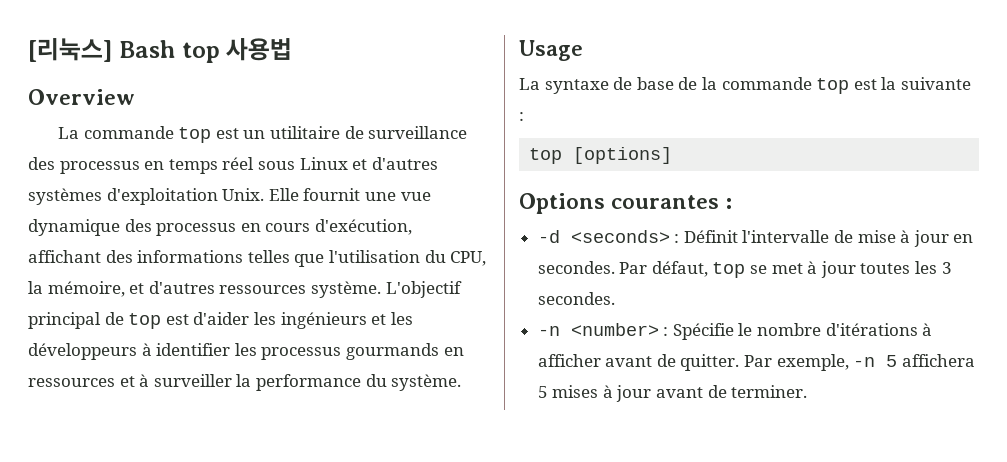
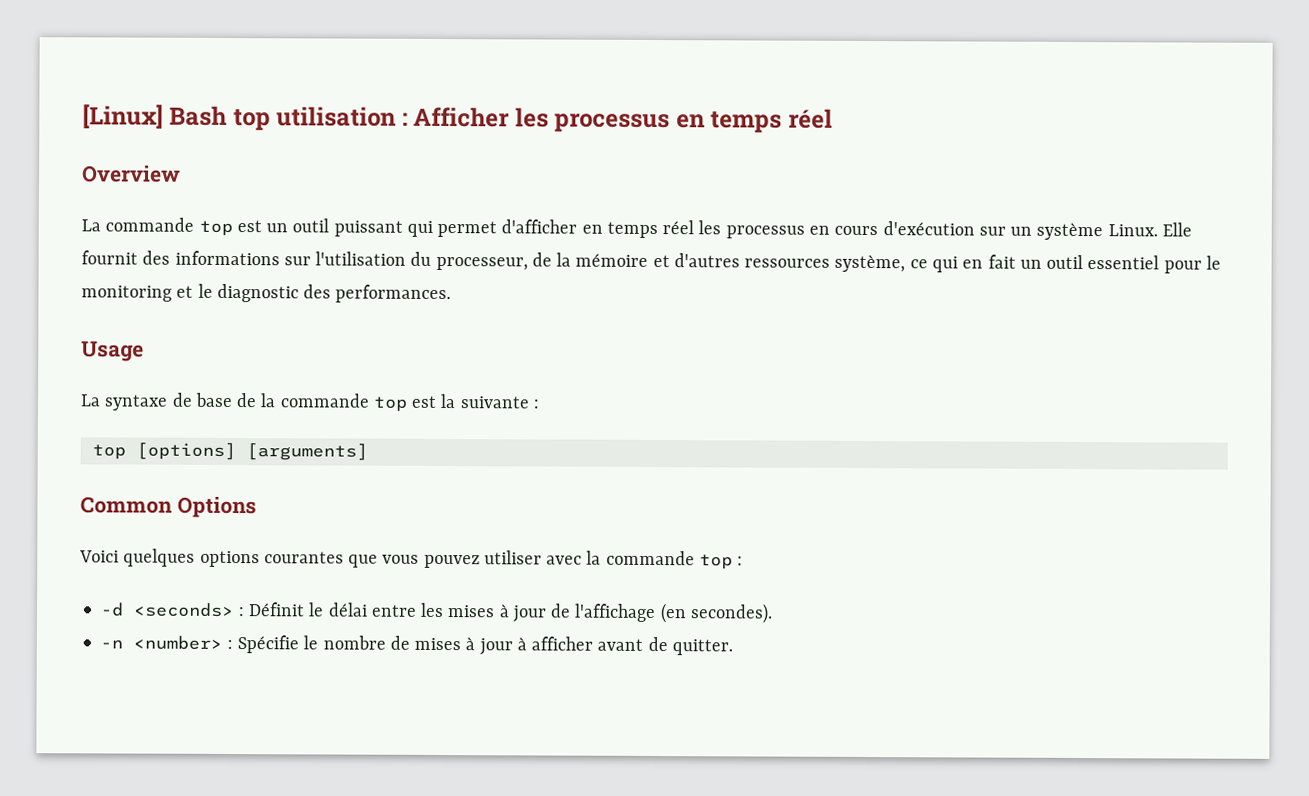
[28,38,112,62] [리눅스] -> [82,104,164,129] [Linux]
[226,38,293,61] 사용법 -> [276,106,833,133] utilisation : Afficher les processus en temps réel
[269,126,468,139] [28,157,438,174] [28,188,431,205] [28,219,412,236] [28,250,487,267] [28,281,462,298] [28,312,413,329] [28,343,464,360] [28,374,462,391] utilitaire de surveillance des processus en temps réel sous Linux et d'autres systèmes d'exploitation Unix. Elle fournit une vue dynamique des processus en cours d'exécution, affichant des informations telles que l'utilisation du CPU, la mémoire, et d'autres ressources système. L'objectif principal de top est d'aider les ingénieurs et les développeurs à identifier les processus gourmands en ressources et à surveiller la performance du système. -> [292,218,1192,241] [81,250,1221,274] [81,283,452,304] outil puissant qui permet d'afficher en temps réel les processus en cours d'exécution sur un système Linux. Elle fournit des informations sur l'utilisation du processeur, de la mémoire et d'autres ressources système, ce qui en fait un outil essentiel pour le monitoring et le diagnostic des performances.
(673, 155) // -> [245,443,368,461] [80,496,173,514] [arguments] // Common
[611,195,720,209] courantes -> [79,548,733,570] // Voici quelques options courantes que vous pouvez utiliser avec la commande top
[742,230,974,247] [537,261,952,278] [537,292,615,305] l'intervalle de mise à jour en secondes. Par défaut, top se met à jour toutes les 3 secondes. -> [308,602,773,624] le délai entre les mises à jour de l'affichage (en secondes).
[825,323,918,336] d'itérations -> [389,635,513,656] de mises à jour
[744,354,975,371] [537,385,808,402] Par exemple, -n 5 affichera 5 mises à jour avant de terminer. -> (733, 647) none

